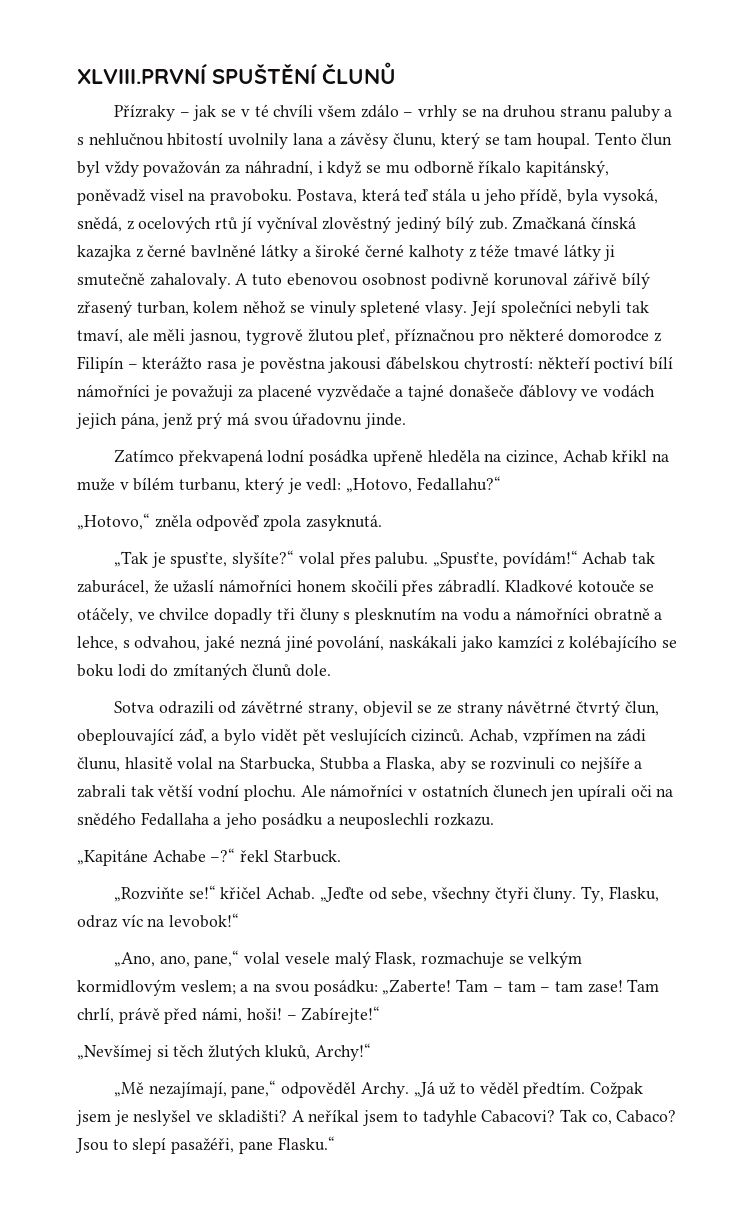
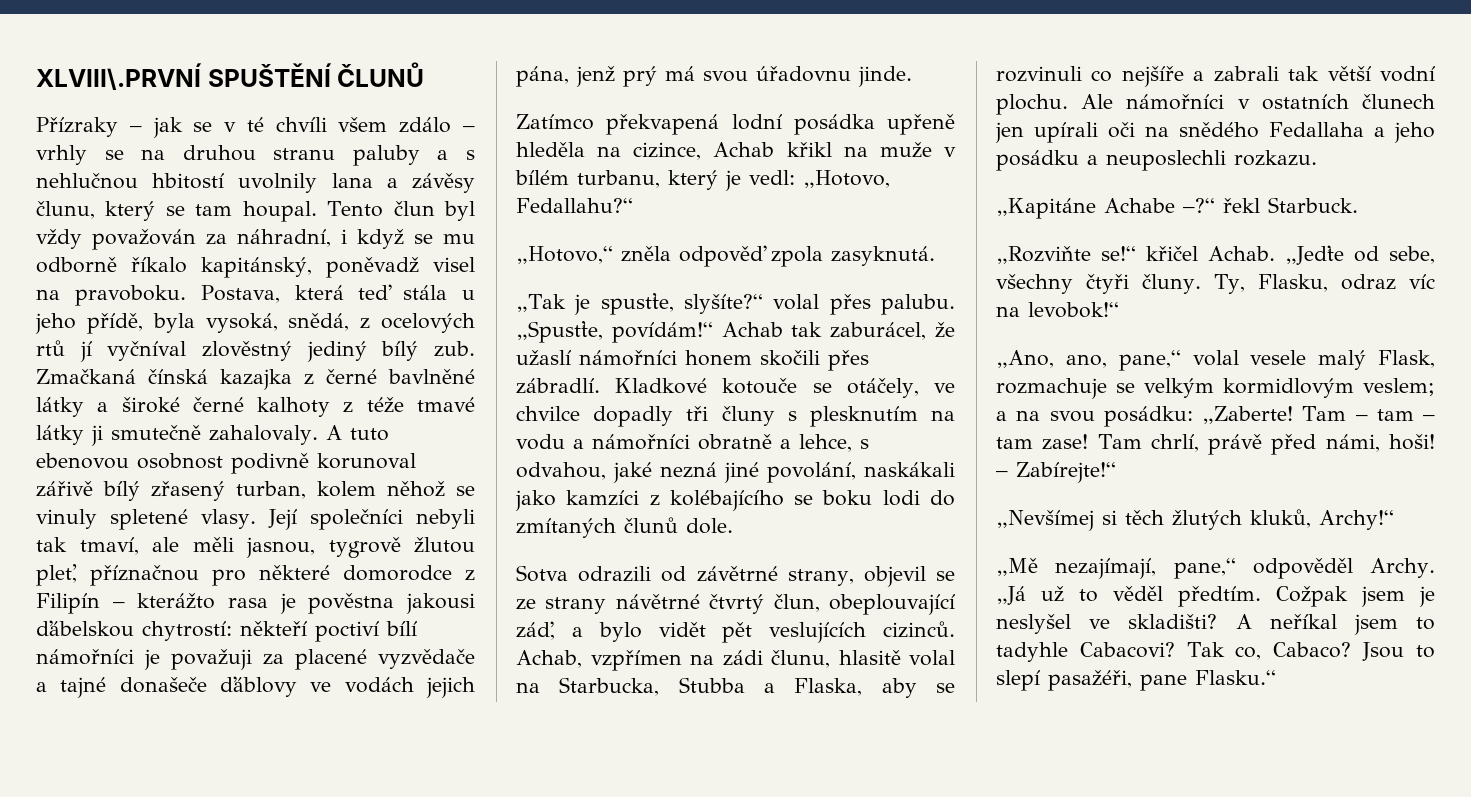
[77,64,207,84] XLVIII.PRVNÍ -> [36,63,202,90] XLVIII\.PRVNÍ

